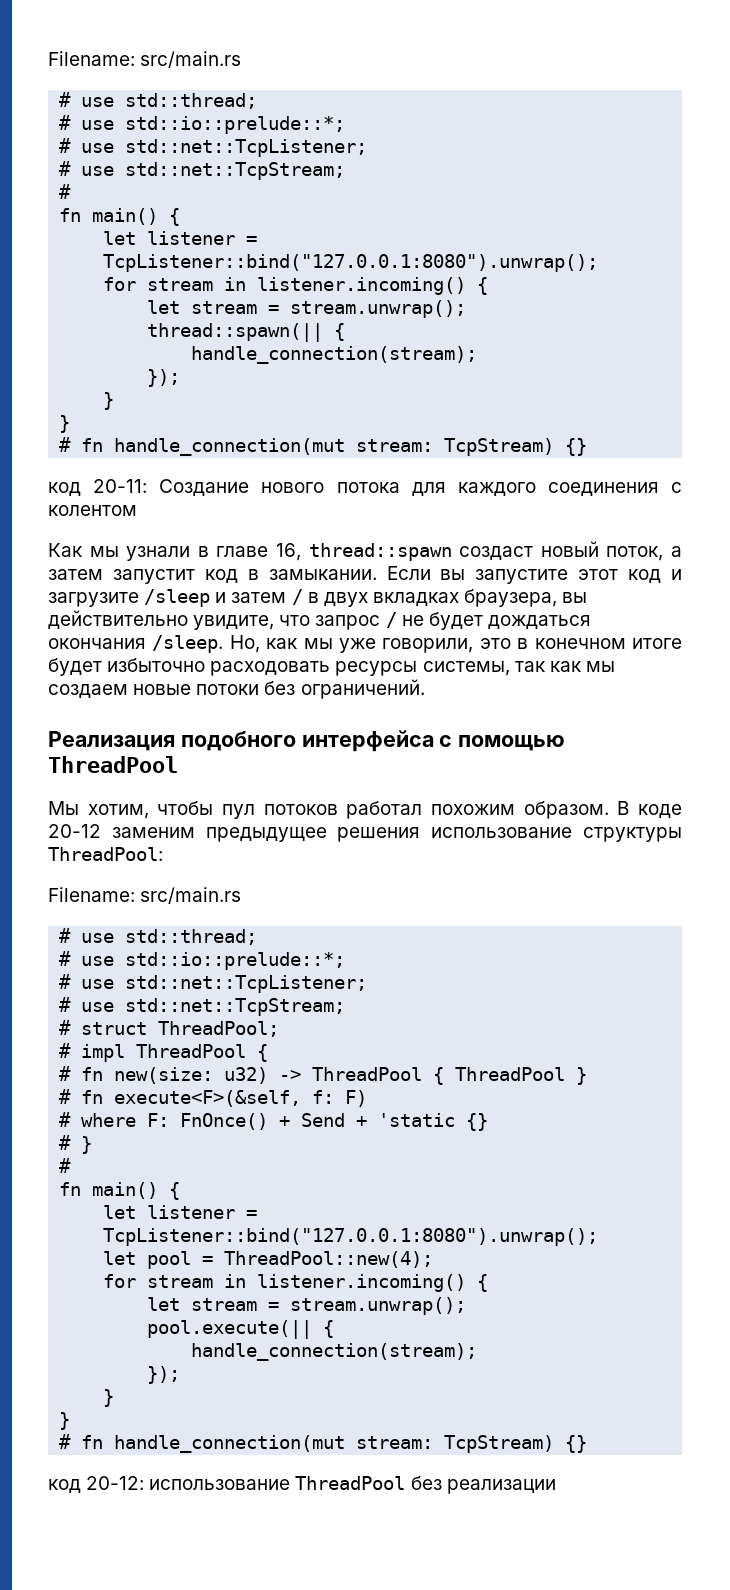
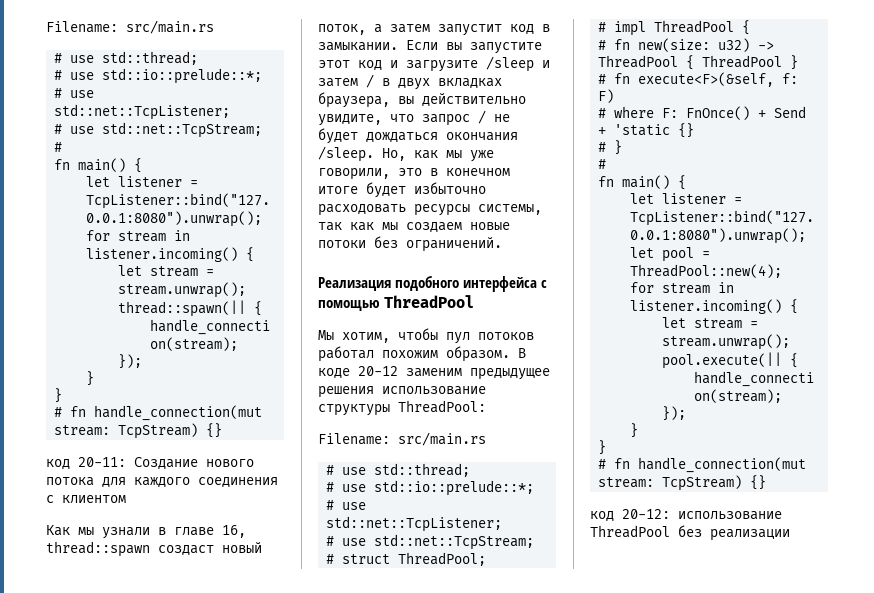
[48,505,137,516] колентом -> [62,495,126,504] клиентом

